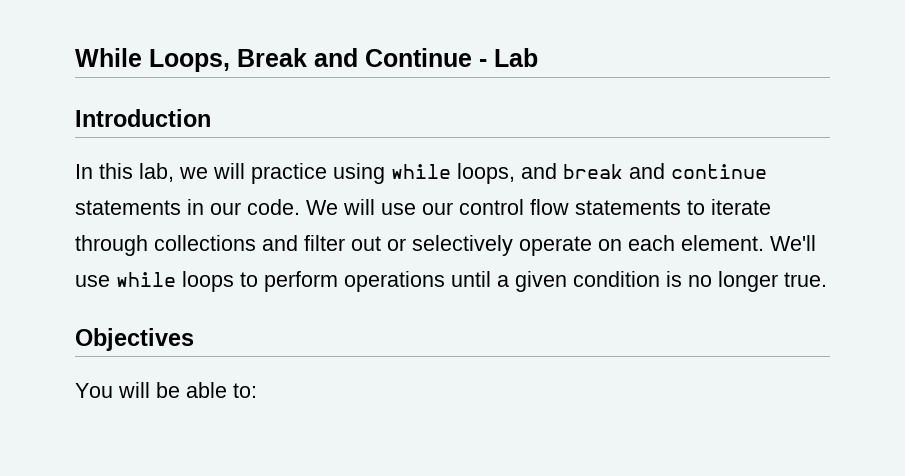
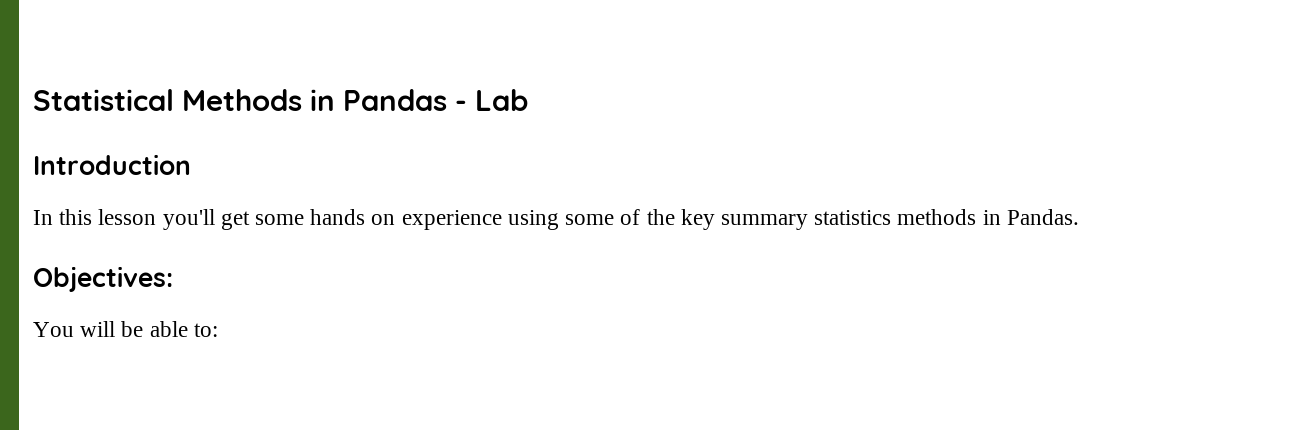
[75,48,472,72] While Loops, Break and Continue -> [33,89,447,111] Statistical Methods in Pandas
[139,163,767,184] [75,199,771,215] [75,235,816,256] [75,271,827,292] [75,328,194,351] lab, we will practice using while loops, and break and continue statements in our code. We will use our control flow statements to iterate through collections and filter out or selectively operate on each element. We'll use while loops to perform operations until a given condition is no longer true. // Objectives -> [98,209,1079,230] [33,266,173,292] lesson you'll get some hands on experience using some of the key summary statistics methods in Pandas. // Objectives:

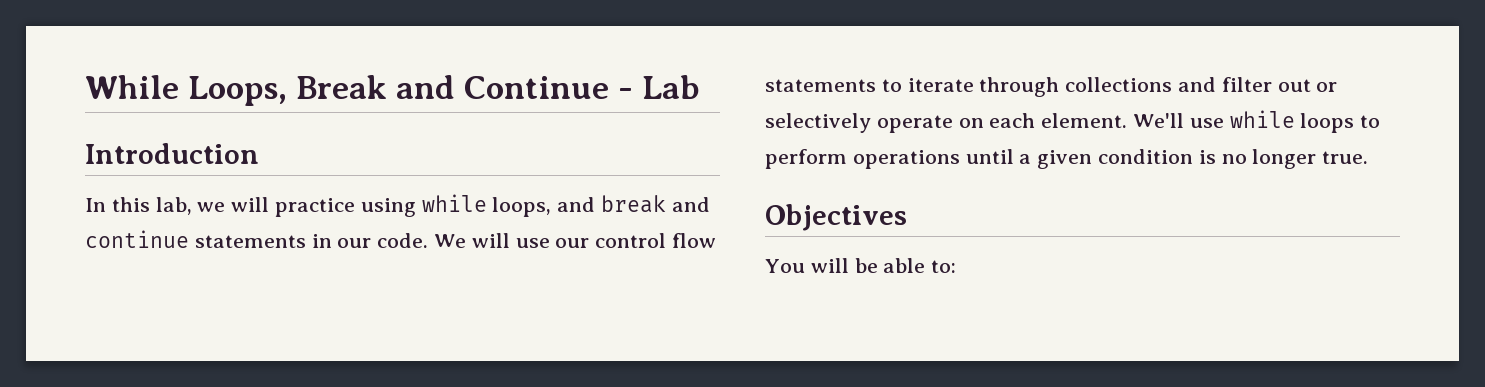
[33,89,447,111] Statistical Methods in Pandas -> [85,75,610,106] While Loops, Break and Continue
[98,209,1079,230] [33,266,173,292] lesson you'll get some hands on experience using some of the key summary statistics methods in Pandas. // Objectives: -> [155,194,710,217] [85,230,717,248] [765,77,1338,97] [765,110,1381,133] [765,149,1369,169] [765,204,907,231] lab, we will practice using while loops, and break and continue statements in our code. We will use our control flow statements to iterate through collections and filter out or selectively operate on each element. We'll use while loops to perform operations until a given condition is no longer true. // Objectives

